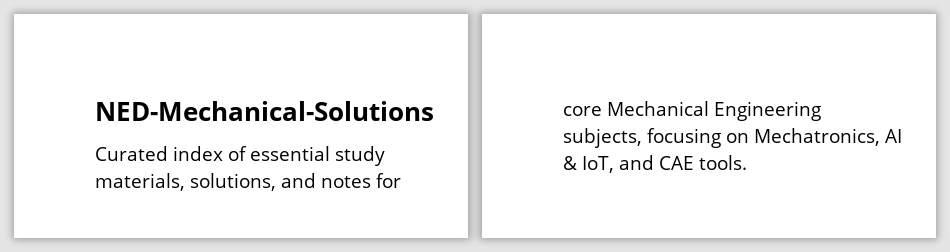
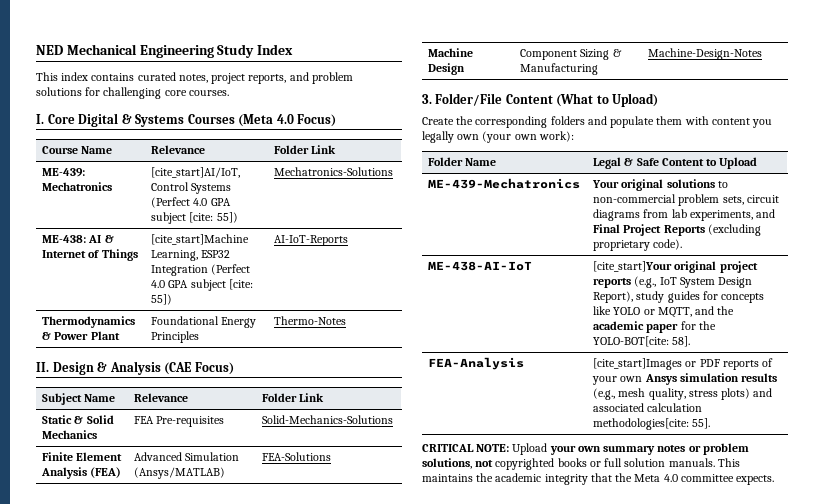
[95,101,434,121] [95,146,385,166] [95,173,401,191] [563,101,821,121] [563,128,902,148] [563,155,747,173] NED-Mechanical-Solutions // Curated index of essential study materials, solutions, and notes for core Mechanical Engineering subjects, focusing on Mechatronics, AI & IoT, and CAE tools. -> [36,44,294,58] [36,72,353,84] [36,87,229,99] [36,113,337,127] [42,146,113,154] [151,145,206,154] [274,145,337,154] [42,168,86,177] [42,182,113,191] [151,167,241,178] [151,182,232,194] [151,197,231,208] [151,212,238,224] [274,167,394,176] [42,235,114,243] [42,249,138,261] [151,234,250,245] [151,250,231,261] [151,264,251,276] [151,279,253,291] [151,294,173,305] [274,235,349,246] [42,316,136,328] [42,331,120,340] [151,316,257,328] [151,331,200,343] [274,316,347,325] [36,361,234,375] [42,393,116,405] [134,393,189,402] [262,393,325,402] [42,415,114,424] [42,430,98,439] [134,416,225,427] [262,415,394,424] [42,452,123,461] [41,467,122,479] [134,452,240,461] [134,467,226,479] [262,452,332,461] [428,48,474,57] [428,63,466,75] [520,49,622,60] [520,63,599,75] [648,48,763,60] [422,93,658,107] [422,116,773,128] [422,131,574,143] [428,157,497,166] [593,157,758,169] [428,178,581,189] [592,179,728,191] [593,194,779,206] [593,209,776,221] [593,224,761,236] [593,239,683,251] [428,261,533,271] [593,261,758,273] [593,276,753,288] [593,291,765,303] [593,306,735,318] [593,321,716,333] [593,336,691,347] [428,357,525,370] [593,358,774,370] [592,373,778,385] [593,388,773,400] [593,403,703,412] [593,418,711,430] [422,443,749,455] [422,458,740,470] [422,473,775,485] NED Mechanical Engineering Study Index // This index contains curated notes, project reports, and problem solutions for challenging core courses. // I. Core Digital & Systems Courses (Meta 4.0 Focus) // Course Name | Relevance | Folder Link // ME-439: Mechatronics | [cite_start]AI/IoT, Control Systems (Perfect 4.0 GPA subject [cite: 55]) | Mechatronics-Solutions // ME-438: AI & Internet of Things | [cite_start]Machine Learning, ESP32 Integration (Perfect 4.0 GPA subject [cite: 55]) | AI-IoT-Reports // Thermodynamics & Power Plant | Foundational Energy Principles | Thermo-Notes // II. Design & Analysis (CAE Focus) // Subject Name | Relevance | Folder Link // Static & Solid Mechanics | FEA Pre-requisites | Solid-Mechanics-Solutions // Finite Element Analysis (FEA) | Advanced Simulation (Ansys/MATLAB) | FEA-Solutions // Machine Design | Component Sizing & Manufacturing | Machine-Design-Notes // 3. Folder/File Content (What to Upload) // Create the corresponding folders and populate them with content you legally own (your own work): // Folder Name | Legal & Safe Content to Upload // ME-439-Mechatronics | Your original solutions to non-commercial problem sets, circuit diagrams from lab experiments, and Final Project Reports (excluding proprietary code). // ME-438-AI-IoT | [cite_start]Your original project reports (e.g., IoT System Design Report), study guides for concepts like YOLO or MQTT, and the academic paper for the YOLO-BOT[cite: 58]. // FEA-Analysis | [cite_start]Images or PDF reports of your own Ansys simulation results (e.g., mesh quality, stress plots) and associated calculation methodologies[cite: 55]. // CRITICAL NOTE: Upload your own summary notes or problem solutions, not copyrighted books or full solution manuals. This maintains the academic integrity that the Meta 4.0 committee expects.

